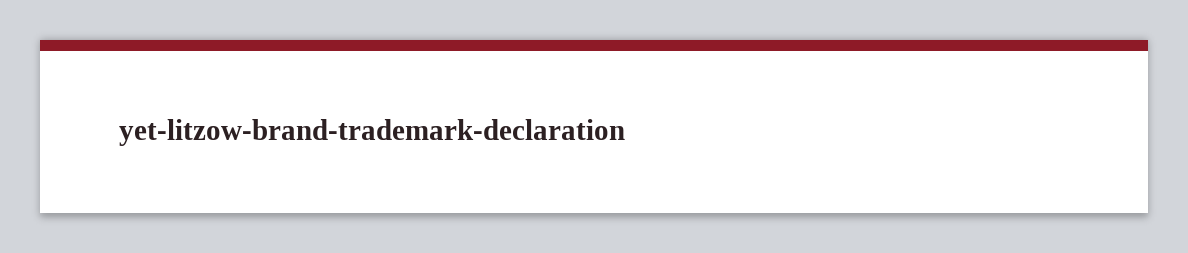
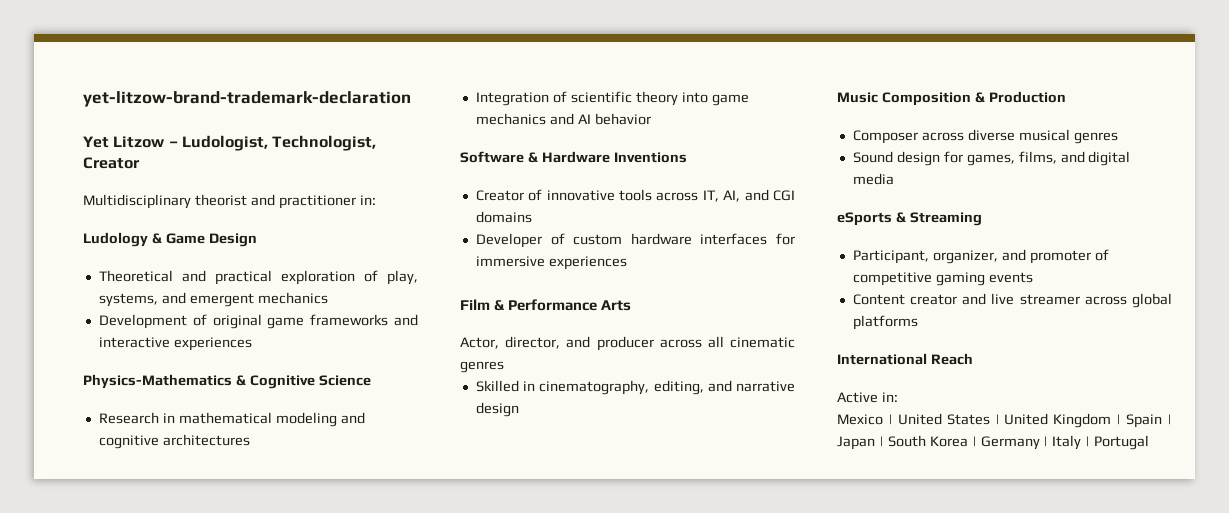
(625, 132) none -> [83,135,377,151] [83,157,140,169] [83,194,376,209] [83,232,257,247] [98,270,418,285] [98,292,328,307] [98,314,419,329] [98,337,252,351] [83,374,371,389] [98,412,365,427] [98,434,250,449] [475,91,749,106] [475,113,651,125] [460,151,687,163] [475,189,796,202] [475,211,532,223] [475,233,795,248] [475,256,627,270] [460,299,632,311] [460,336,795,351] [460,361,504,373] [475,380,795,395] [475,402,519,417] [837,91,1066,106] [852,129,1118,144] [852,151,1131,166] [852,173,894,185] [837,212,982,226] [852,249,1109,264] [852,272,1033,286] [852,293,1172,308] [852,315,918,330] [837,353,973,365] [837,392,898,403] [837,413,1172,428] [837,435,1150,450] // Yet Litzow – Ludologist, Technologist, Creator // Multidisciplinary theorist and practitioner in: // Ludology & Game Design // Theoretical and practical exploration of play, systems, and emergent mechanics // Development of original game frameworks and interactive experiences // Physics-Mathematics & Cognitive Science // Research in mathematical modeling and cognitive architectures // Integration of scientific theory into game mechanics and AI behavior // Software & Hardware Inventions // Creator of innovative tools across IT, AI, and CGI domains // Developer of custom hardware interfaces for immersive experiences // Film & Performance Arts // Actor, director, and producer across all cinematic genres // Skilled in cinematography, editing, and narrative design // Music Composition & Production // Composer across diverse musical genres // Sound design for games, films, and digital media // eSports & Streaming // Participant, organizer, and promoter of competitive gaming events // Content creator and live streamer across global platforms // International Reach // Active in: // Mexico | United States | United Kingdom | Spain | Japan | South Korea | Germany | Italy | Portugal

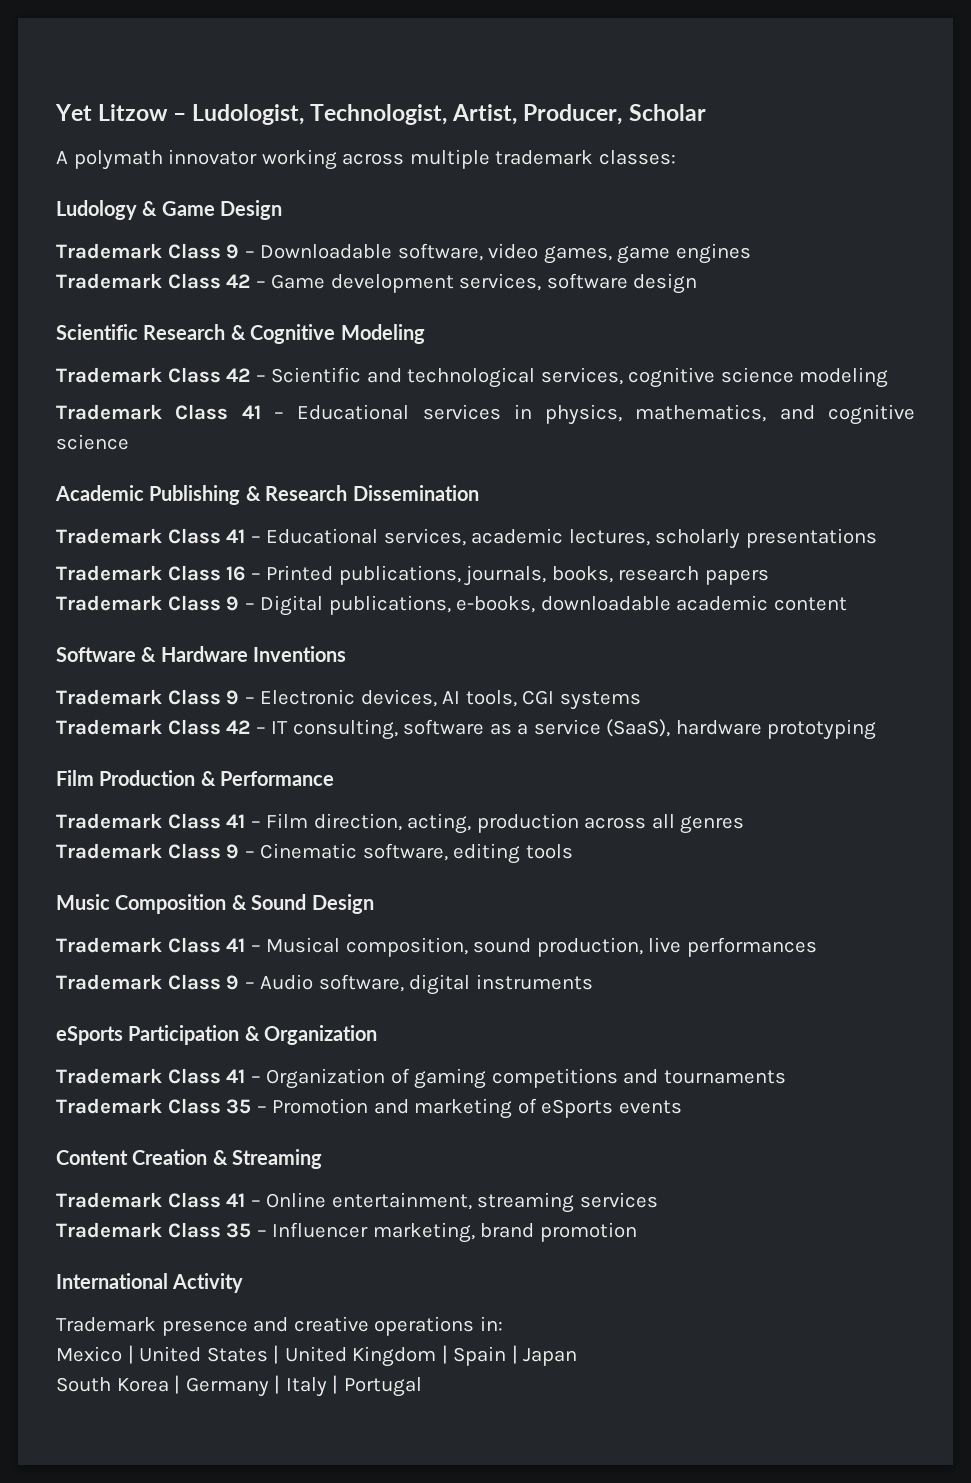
[83,91,411,107] yet-litzow-brand-trademark-declaration // -> (55, 112) none
[83,157,140,169] [83,194,376,209] [83,232,257,247] [98,270,418,285] [98,292,328,307] [98,314,419,329] [98,337,252,351] [83,374,371,389] [98,412,365,427] [98,434,250,449] [475,91,749,106] [475,113,651,125] [460,151,687,163] [475,189,796,202] [475,211,532,223] [475,233,795,248] [475,256,627,270] [460,299,490,310] Creator // Multidisciplinary theorist and practitioner in: // Ludology & Game Design // Theoretical and practical exploration of play, systems, and emergent mechanics // Development of original game frameworks and interactive experiences // Physics-Mathematics & Cognitive Science // Research in mathematical modeling and cognitive architectures // Integration of scientific theory into game mechanics and AI behavior // Software & Hardware Inventions // Creator of innovative tools across IT, AI, and CGI domains // Developer of custom hardware interfaces for immersive experiences // Film -> [452,104,706,125] [56,149,676,170] [56,200,283,220] [56,243,751,264] [56,273,698,294] [56,324,425,344] [56,367,889,388] [56,404,915,425] [56,434,129,450] [55,485,479,505] [56,528,877,549] [56,565,769,586] [56,595,847,616] [56,646,347,662] [56,689,641,710] [56,719,877,740] [56,770,196,786] Artist, Producer, Scholar // A polymath innovator working across multiple trademark classes: // Ludology & Game Design // Trademark Class 9 – Downloadable software, video games, game engines // Trademark Class 42 – Game development services, software design // Scientific Research & Cognitive Modeling // Trademark Class 42 – Scientific and technological services, cognitive science modeling // Trademark Class 41 – Educational services in physics, mathematics, and cognitive science // Academic Publishing & Research Dissemination // Trademark Class 41 – Educational services, academic lectures, scholarly presentations // Trademark Class 16 – Printed publications, journals, books, research papers // Trademark Class 9 – Digital publications, e-books, downloadable academic content // Software & Hardware Inventions // Trademark Class 9 – Electronic devices, AI tools, CGI systems // Trademark Class 42 – IT consulting, software as a service (SaaS), hardware prototyping // Film Production
[601,300,632,311] [460,336,654,351] Arts // Actor, director, and producer -> [56,813,579,834] // Trademark Class 41 – Film direction, acting, production
[730,337,795,348] [460,361,504,373] [475,380,795,395] [475,402,519,417] [837,91,1066,106] [852,129,1118,144] [852,151,1131,166] [852,173,894,185] [837,212,982,226] [852,249,1109,264] [852,272,1033,286] [852,293,1172,308] [852,315,918,330] [837,353,973,365] [837,392,878,403] cinematic genres // Skilled in cinematography, editing, and narrative design // Music Composition & Production // Composer across diverse musical genres // Sound design for games, films, and digital media // eSports & Streaming // Participant, organizer, and promoter of competitive gaming events // Content creator and live streamer across global platforms // International Reach // Active -> [680,816,745,834] [56,843,573,864] [56,894,374,914] [56,937,817,957] [56,974,593,995] [56,1025,378,1045] [56,1068,786,1089] [56,1098,682,1119] [56,1149,323,1169] [56,1192,658,1213] [56,1222,637,1243] [56,1273,244,1293] [56,1316,475,1336] genres // Trademark Class 9 – Cinematic software, editing tools // Music Composition & Sound Design // Trademark Class 41 – Musical composition, sound production, live performances // Trademark Class 9 – Audio software, digital instruments // eSports Participation & Organization // Trademark Class 41 – Organization of gaming competitions and tournaments // Trademark Class 35 – Promotion and marketing of eSports events // Content Creation & Streaming // Trademark Class 41 – Online entertainment, streaming services // Trademark Class 35 – Influencer marketing, brand promotion // International Activity // Trademark presence and creative operations
[878,436,884,447] | -> (578, 1357) //

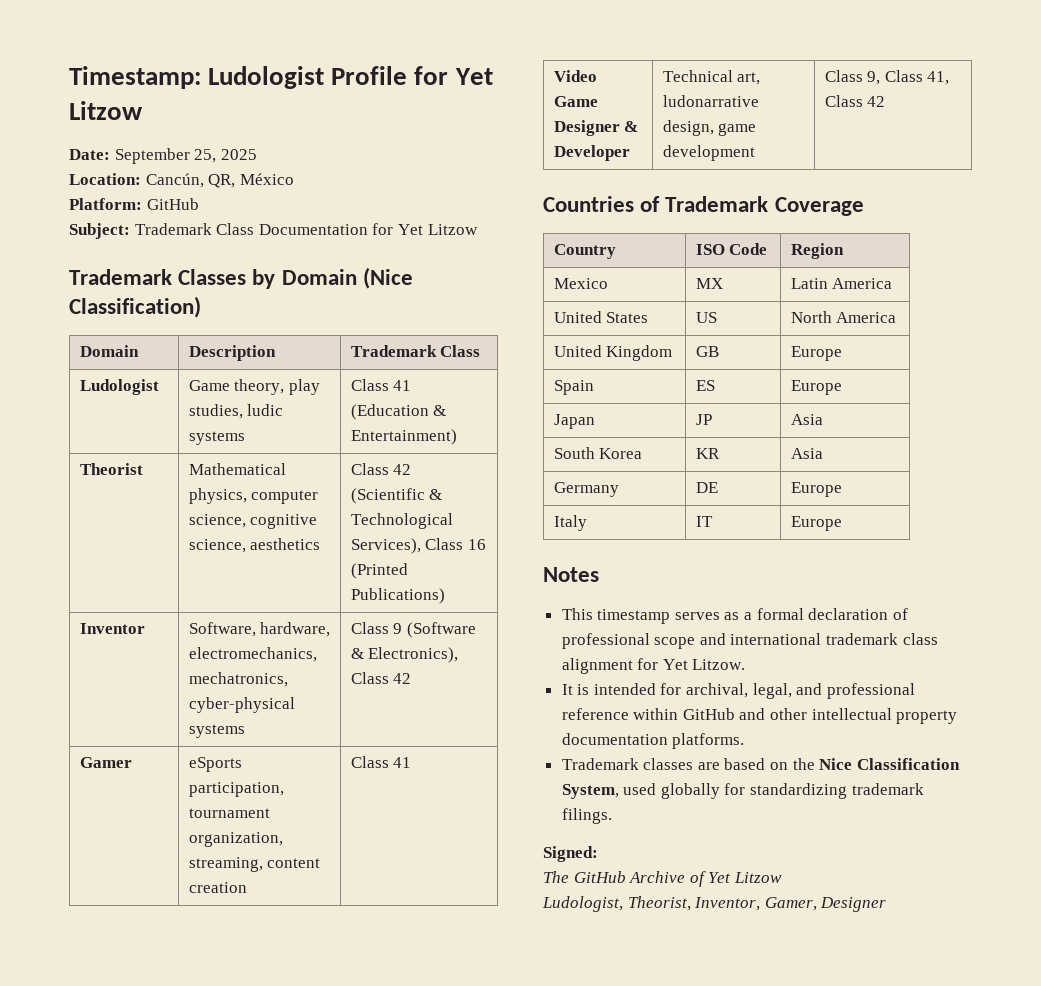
[55,104,706,125] [56,149,676,170] [56,200,283,220] [56,243,751,264] [56,273,698,294] [56,324,425,344] [56,367,889,388] [56,404,915,425] [56,434,129,450] [55,485,479,505] [56,528,877,549] [56,565,769,586] [56,595,847,616] [56,646,347,662] [56,689,641,710] [56,719,877,740] [56,770,335,786] [56,813,745,834] [56,843,573,864] [56,894,374,914] [56,937,817,957] [56,974,593,995] [56,1025,378,1045] [56,1068,786,1089] [56,1098,682,1119] [56,1149,323,1169] [56,1192,658,1213] [56,1222,637,1243] [56,1273,244,1293] [56,1316,503,1336] [56,1345,578,1367] [56,1375,422,1397] Yet Litzow – Ludologist, Technologist, Artist, Producer, Scholar // A polymath innovator working across multiple trademark classes: // Ludology & Game Design // Trademark Class 9 – Downloadable software, video games, game engines // Trademark Class 42 – Game development services, software design // Scientific Research & Cognitive Modeling // Trademark Class 42 – Scientific and technological services, cognitive science modeling // Trademark Class 41 – Educational services in physics, mathematics, and cognitive science // Academic Publishing & Research Dissemination // Trademark Class 41 – Educational services, academic lectures, scholarly presentations // Trademark Class 16 – Printed publications, journals, books, research papers // Trademark Class 9 – Digital publications, e-books, downloadable academic content // Software & Hardware Inventions // Trademark Class 9 – Electronic devices, AI tools, CGI systems // Trademark Class 42 – IT consulting, software as a service (SaaS), hardware prototyping // Film Production & Performance // Trademark Class 41 – Film direction, acting, production across all genres // Trademark Class 9 – Cinematic software, editing tools // Music Composition & Sound Design // Trademark Class 41 – Musical composition, sound production, live performances // Trademark Class 9 – Audio software, digital instruments // eSports Participation & Organization // Trademark Class 41 – Organization of gaming competitions and tournaments // Trademark Class 35 – Promotion and marketing of eSports events // Content Creation & Streaming // Trademark Class 41 – Online entertainment, streaming services // Trademark Class 35 – Influencer marketing, brand promotion // International Activity // Trademark presence and creative operations in: // Mexico | United States | United Kingdom | Spain | Japan // South Korea | Germany | Italy | Portugal -> [69,66,493,89] [69,101,143,120] [69,148,257,164] [69,173,294,188] [69,198,199,210] [69,223,478,239] [69,267,413,289] [69,296,201,318] [79,345,139,357] [188,345,276,361] [350,345,481,357] [79,379,159,395] [188,379,320,395] [188,404,284,419] [188,431,245,445] [350,379,412,391] [350,404,447,420] [350,429,457,445] [79,463,143,475] [188,463,286,475] [188,488,319,504] [188,514,318,529] [188,538,321,553] [350,463,412,475] [350,488,443,504] [350,513,453,529] [350,538,486,554] [350,563,408,579] [350,588,445,604] [79,623,145,634] [188,622,331,637] [188,647,317,662] [188,672,288,687] [188,697,295,713] [188,724,245,738] [350,622,476,638] [350,647,459,663] [350,672,412,684] [79,757,132,768] [188,757,242,772] [188,782,284,797] [188,808,270,818] [188,832,283,847] [188,857,321,872] [188,882,247,893] [350,756,412,768] [553,70,597,82] [553,96,598,107] [553,120,639,136] [553,145,630,161] [662,70,761,85] [662,95,759,107] [662,120,757,136] [662,145,755,161] [824,70,950,85] [824,95,886,107] [543,196,864,216] [553,244,616,259] [695,243,768,255] [790,243,844,259] [553,278,608,289] [695,278,723,289] [790,278,893,289] [553,311,649,323] [695,312,717,323] [790,311,897,323] [553,345,673,361] [695,346,719,357] [790,346,842,361] [553,380,594,395] [695,380,715,391] [790,380,842,395] [553,414,595,429] [695,414,712,425] [790,414,823,425] [553,447,643,459] [695,448,720,459] [790,448,823,459] [553,482,619,497] [695,482,718,493] [790,482,842,497] [553,515,587,531] [695,516,713,527] [790,516,842,531] [543,567,599,582] [561,608,908,624] [561,633,938,649] [561,658,746,674] [561,683,915,699] [561,708,958,724] [561,733,745,749] [561,758,960,770] [561,783,924,799] [561,808,612,824] [543,846,598,862] [543,871,782,887] [542,896,887,912] Timestamp: Ludologist Profile for Yet Litzow // Date: September 25, 2025 // Location: Cancún, QR, México // Platform: GitHub // Subject: Trademark Class Documentation for Yet Litzow // Trademark Classes by Domain (Nice Classification) // Domain | Description | Trademark Class // Ludologist | Game theory, play studies, ludic systems | Class 41 (Education & Entertainment) // Theorist | Mathematical physics, computer science, cognitive science, aesthetics | Class 42 (Scientific & Technological Services), Class 16 (Printed Publications) // Inventor | Software, hardware, electromechanics, mechatronics, cyber-physical systems | Class 9 (Software & Electronics), Class 42 // Gamer | eSports participation, tournament organization, streaming, content creation | Class 41 // Video Game Designer & Developer | Technical art, ludonarrative design, game development | Class 9, Class 41, Class 42 // Countries of Trademark Coverage // Country | ISO Code | Region // Mexico | MX | Latin America // United States | US | North America // United Kingdom | GB | Europe // Spain | ES | Europe // Japan | JP | Asia // South Korea | KR | Asia // Germany | DE | Europe // Italy | IT | Europe // Notes // This timestamp serves as a formal declaration of professional scope and international trademark class alignment for Yet Litzow. // It is intended for archival, legal, and professional reference within GitHub and other intellectual property documentation platforms. // Trademark classes are based on the Nice Classification System, used globally for standardizing trademark filings. // Signed: // The GitHub Archive of Yet Litzow // Ludologist, Theorist, Inventor, Gamer, Designer

